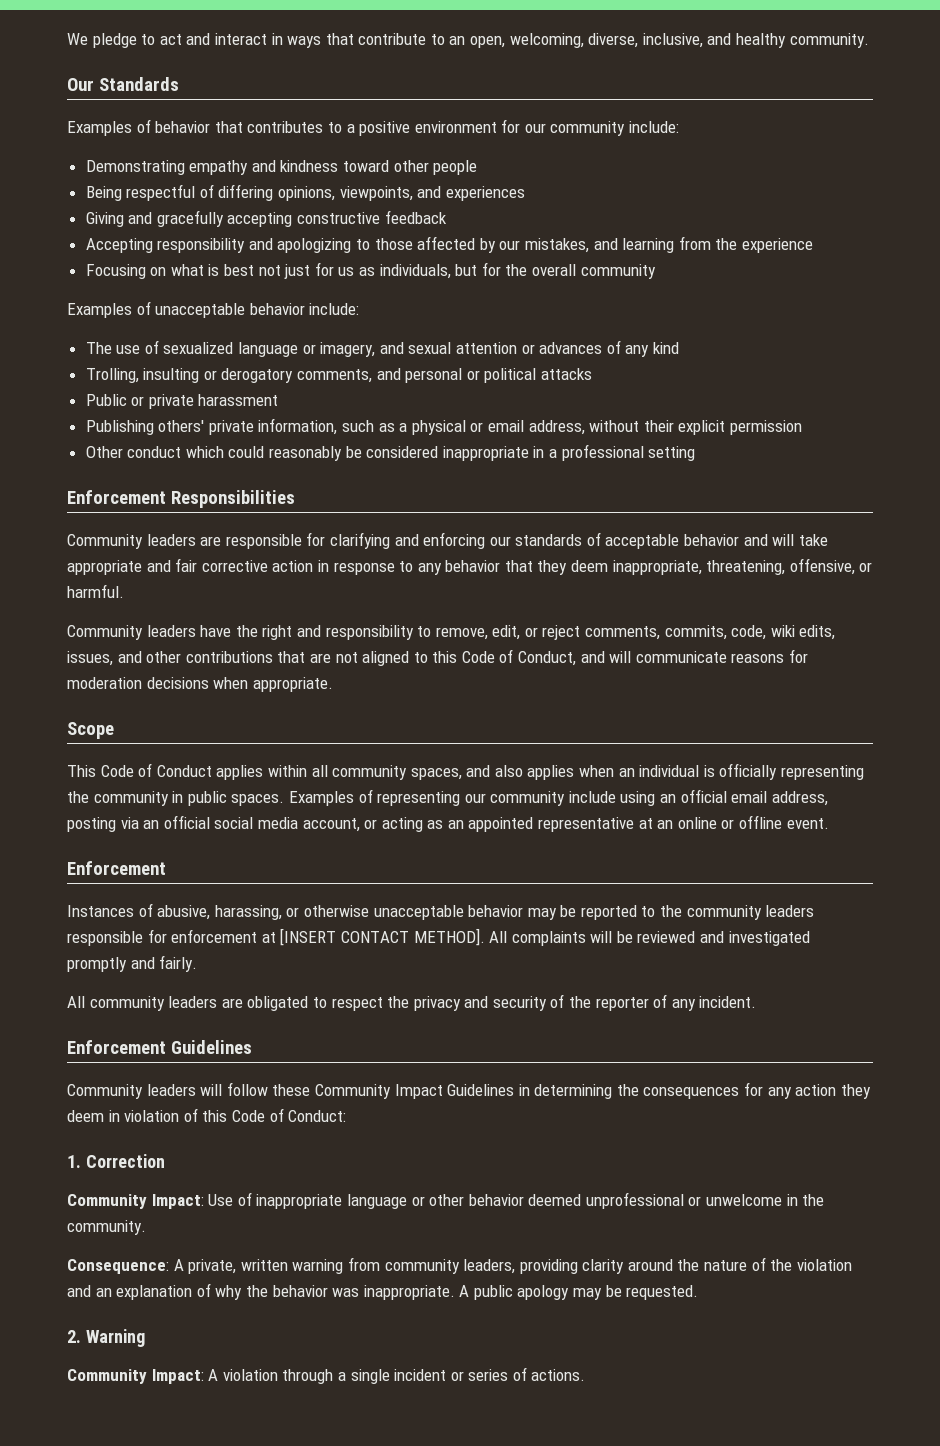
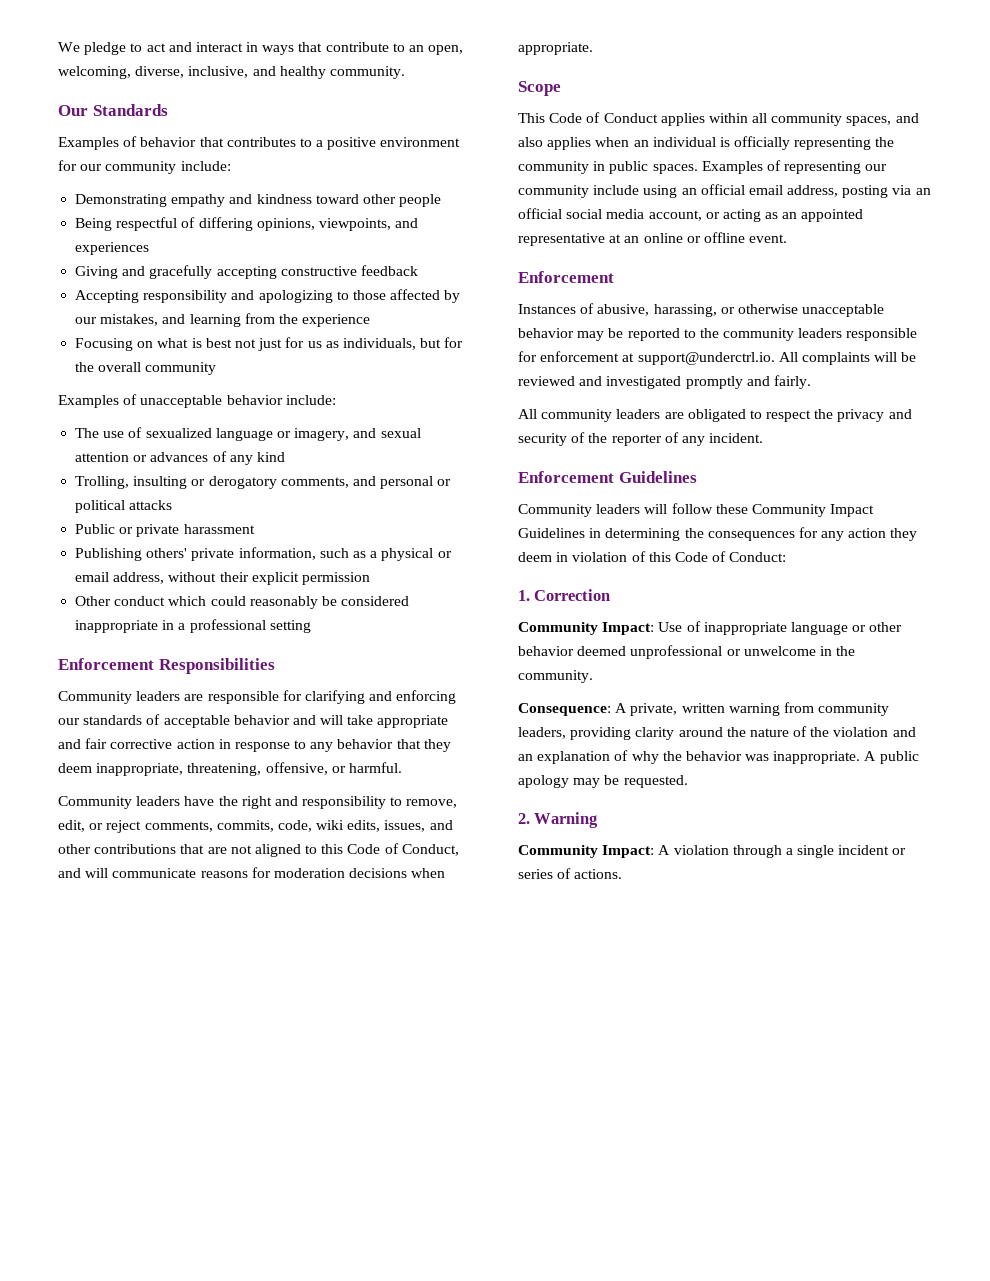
[280,928,485,946] [INSERT CONTACT METHOD]. -> [637,352,775,365] support@underctrl.io.

